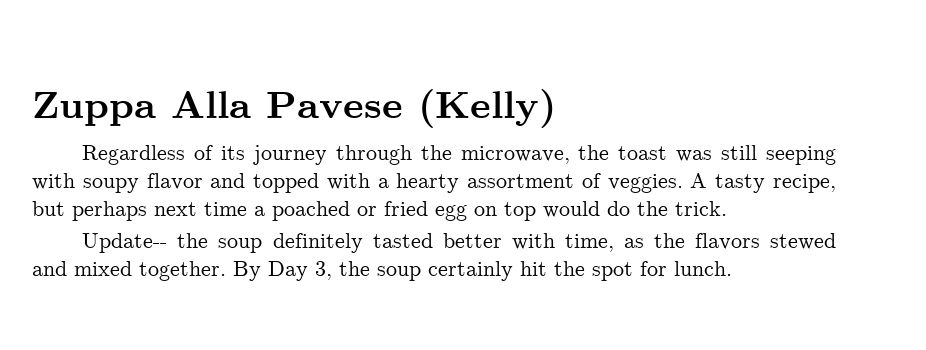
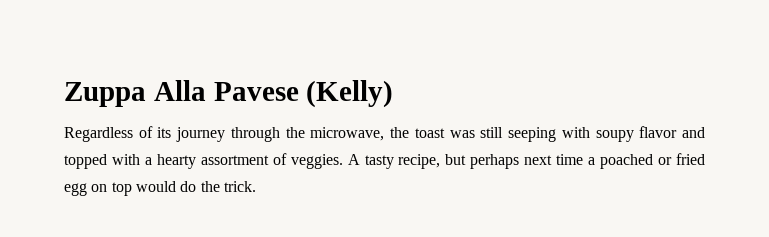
[82,233,836,253] [32,261,732,281] // Update-- the soup definitely tasted better with time, as the flavors stewed and mixed together. By Day 3, the soup certainly hit the spot for lunch. -> (256, 186) none

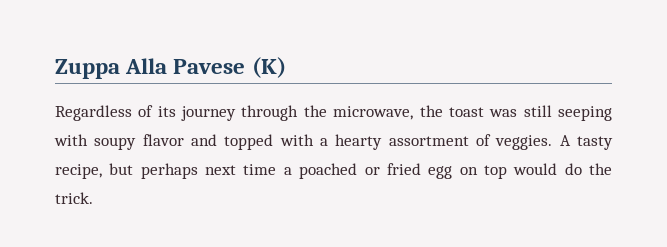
[306,80,394,108] (Kelly) -> [251,57,286,78] (K)

